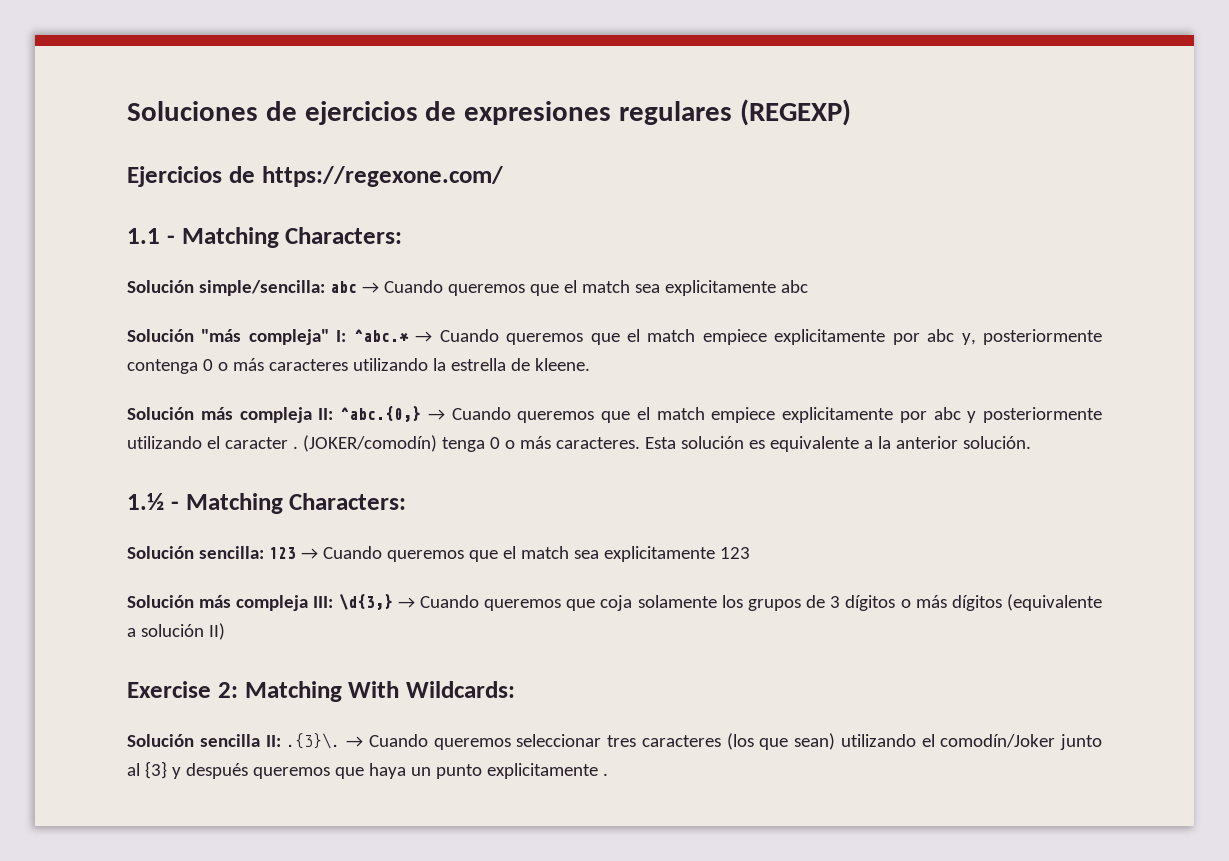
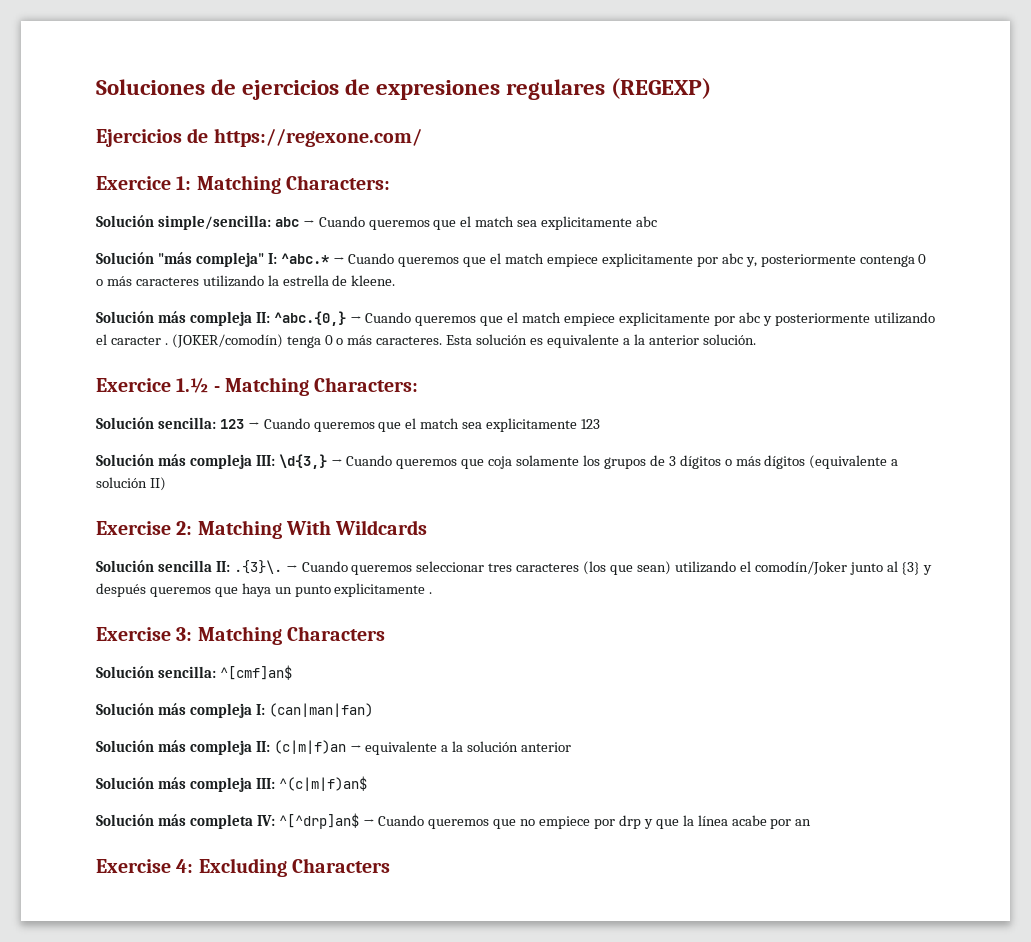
[127,228,175,244] 1.1 - -> [96,176,192,190] Exercice 1:
(1031, 442) none -> [96,378,171,392] Exercice
[406,681,515,698] Wildcards: -> [335,520,428,535] Wildcards
(608, 774) none -> [96,626,385,645] [96,665,292,680] [96,703,373,718] [96,740,572,755] [96,776,367,792] [96,813,812,829] [96,858,390,877] // Exercise 3: Matching Characters // Solución sencilla: ^[cmf]an$ // Solución más compleja I: (can|man|fan) // Solución más compleja II: (c|m|f)an → equivalente a la solución anterior // Solución más compleja III: ^(c|m|f)an$ // Solución más completa IV: ^[^drp]an$ → Cuando queremos que no empiece por drp y que la línea acabe por an // Exercise 4: Excluding Characters

